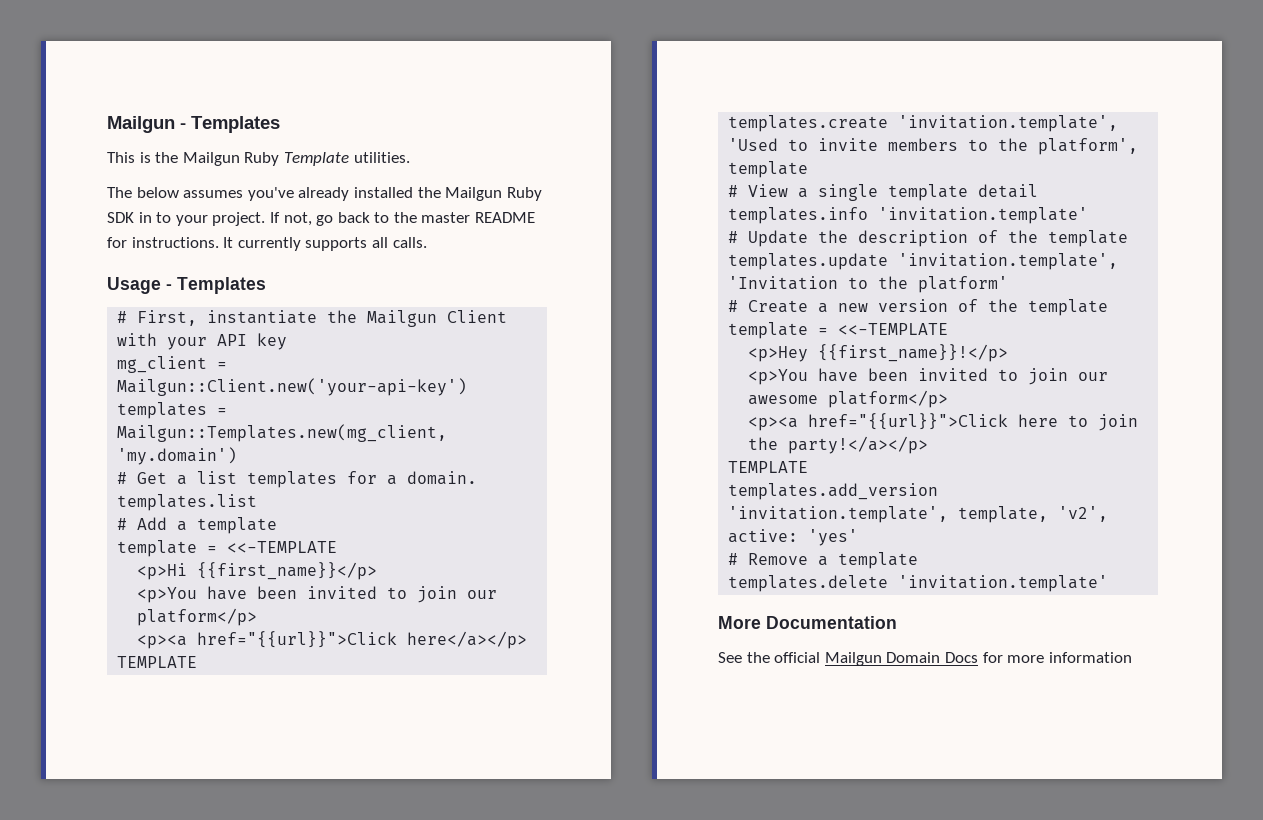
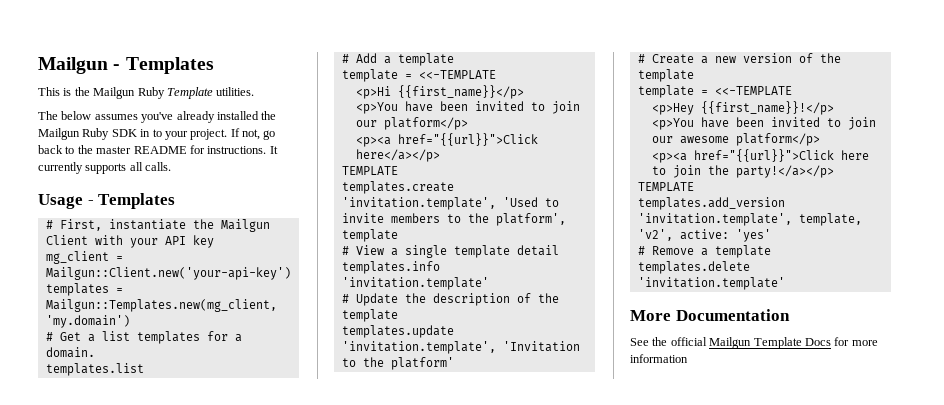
[886,652,941,663] Domain -> [753,337,802,349] Template

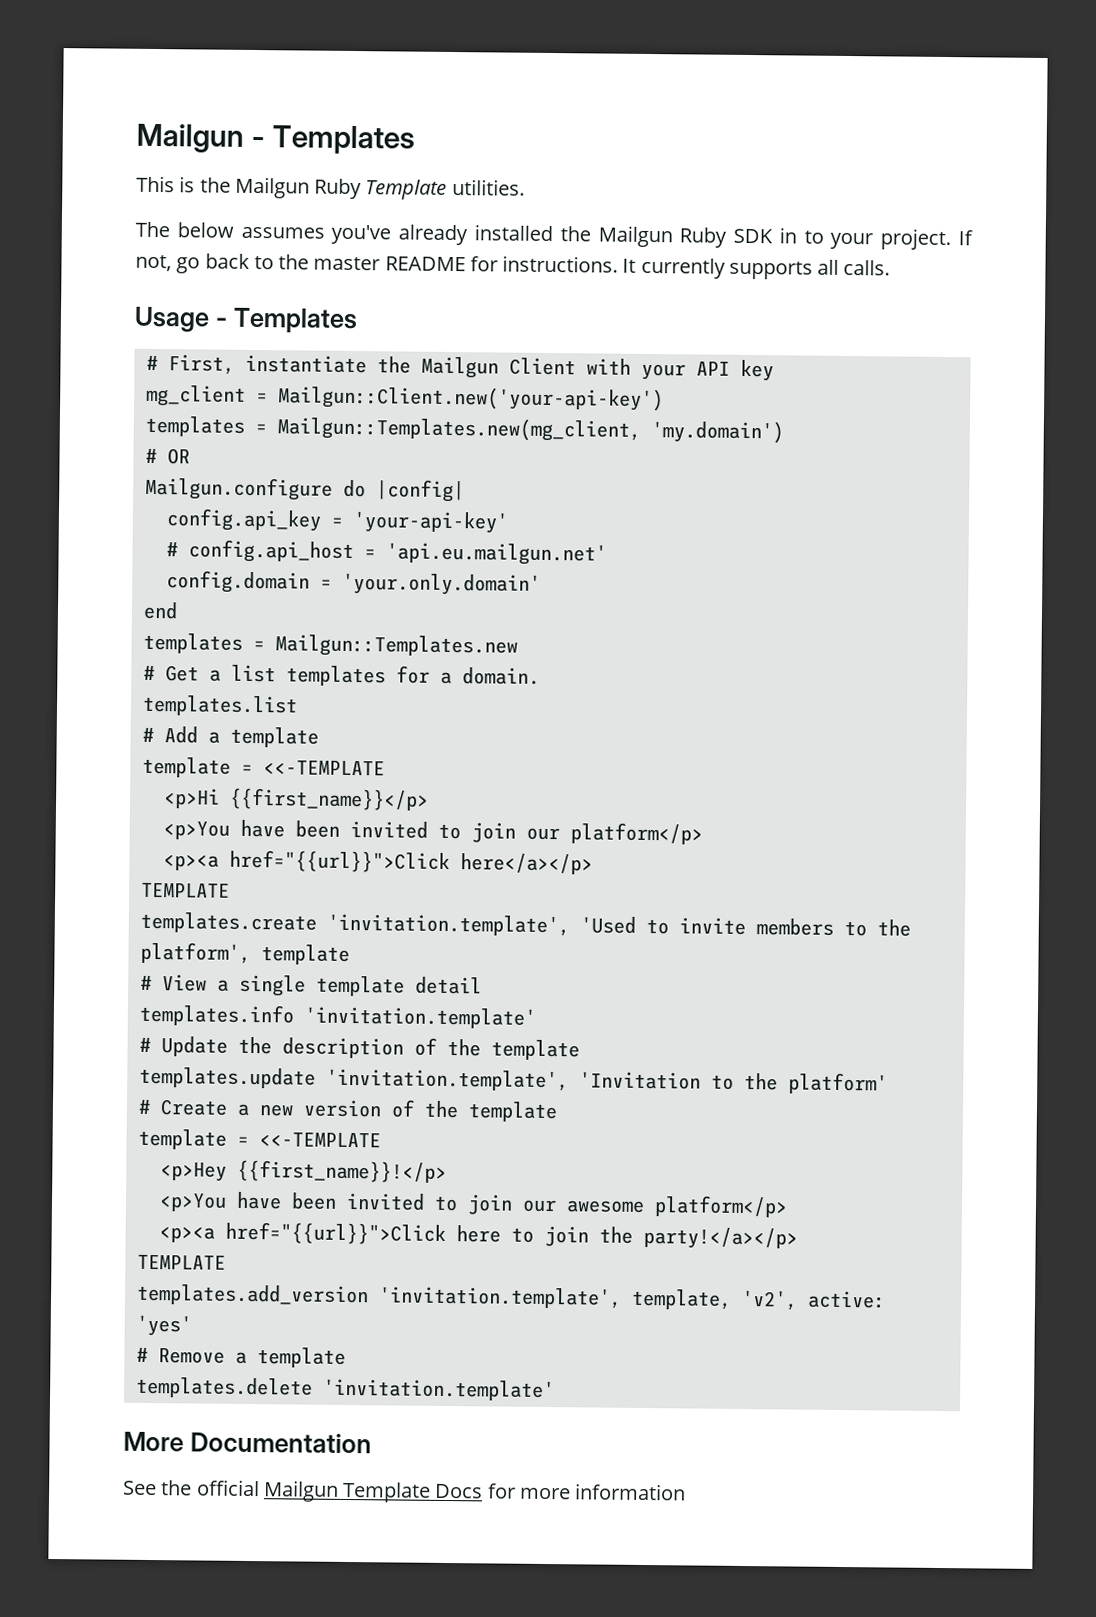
(130, 321) none -> [144,448,190,465] [144,476,465,503] [165,508,508,534] [165,539,607,566] [165,570,541,596] [142,601,178,620] [142,632,518,658] // # OR // Mailgun.configure do |config| // config.api_key = 'your-api-key' // # config.api_host = 'api.eu.mailgun.net' // config.domain = 'your.only.domain' // end // templates = Mailgun::Templates.new

